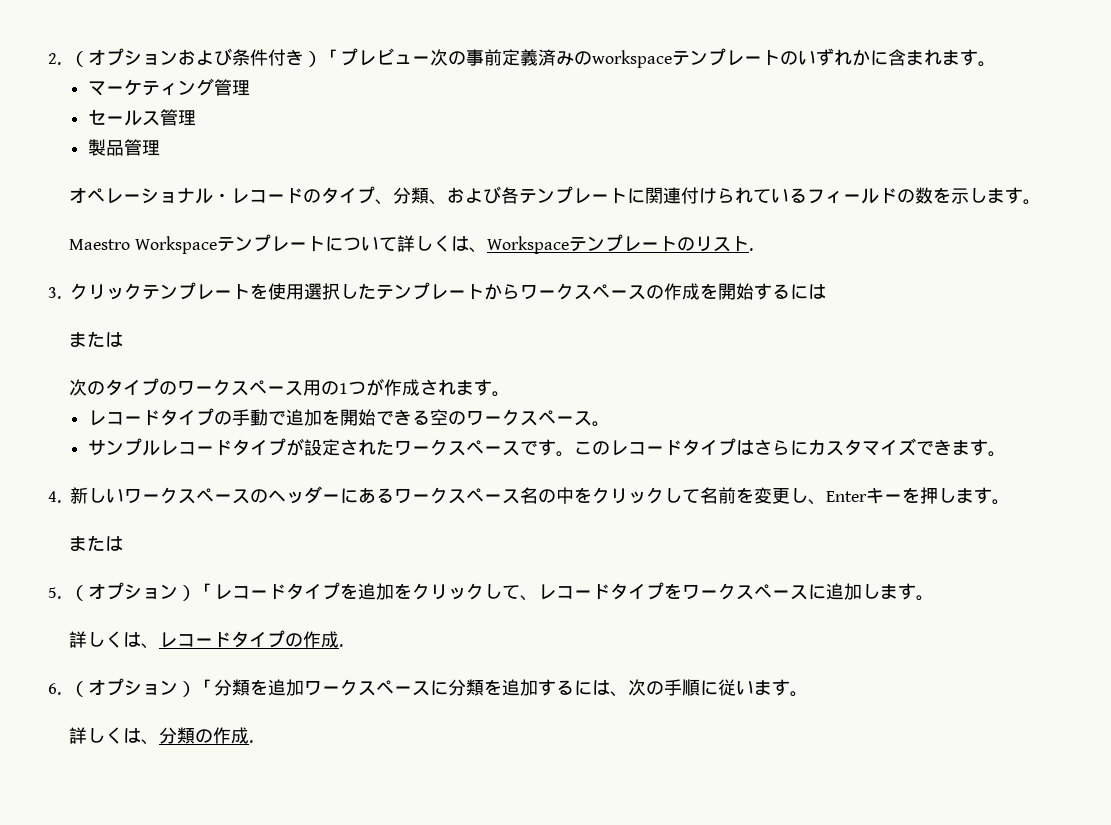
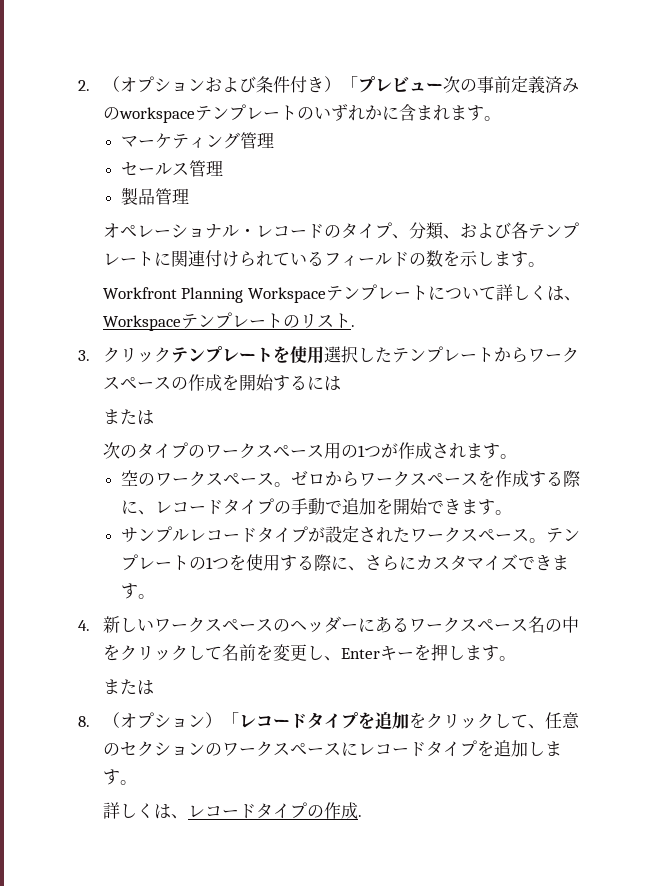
[68,239,130,250] Maestro -> [102,287,244,303] Workfront Planning
(510, 394) none -> [121,470,581,487] [121,500,156,515] 空のワークスペース。ゼロからワークスペースを作成する際に、
[412,409,593,426] る空のワークスペース -> [461,499,496,515] ます
[520,438,755,457] です。このレコードタイプは -> [529,528,581,543] [121,554,366,571] 。テンプレートの1つを使用する際に、
[48,587,61,599] 5. -> [78,716,90,727] 8.
[537,582,826,600] レコードタイプをワークスペースに -> [544,712,580,729] [102,740,494,757] 任意のセクションのワークスペースにレコードタイプを
[48,678,808,697] [68,727,253,745] // 6.（オプション）「分類を追加ワークスペースに分類を追加するには、次の手順に従います。 // 詳しくは、分類の作成. -> (362, 816) none

